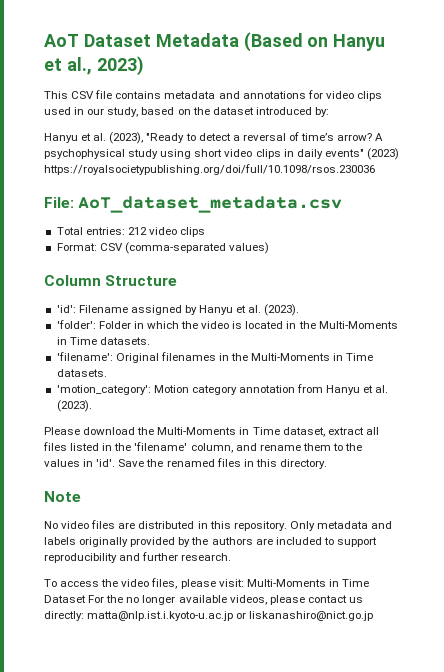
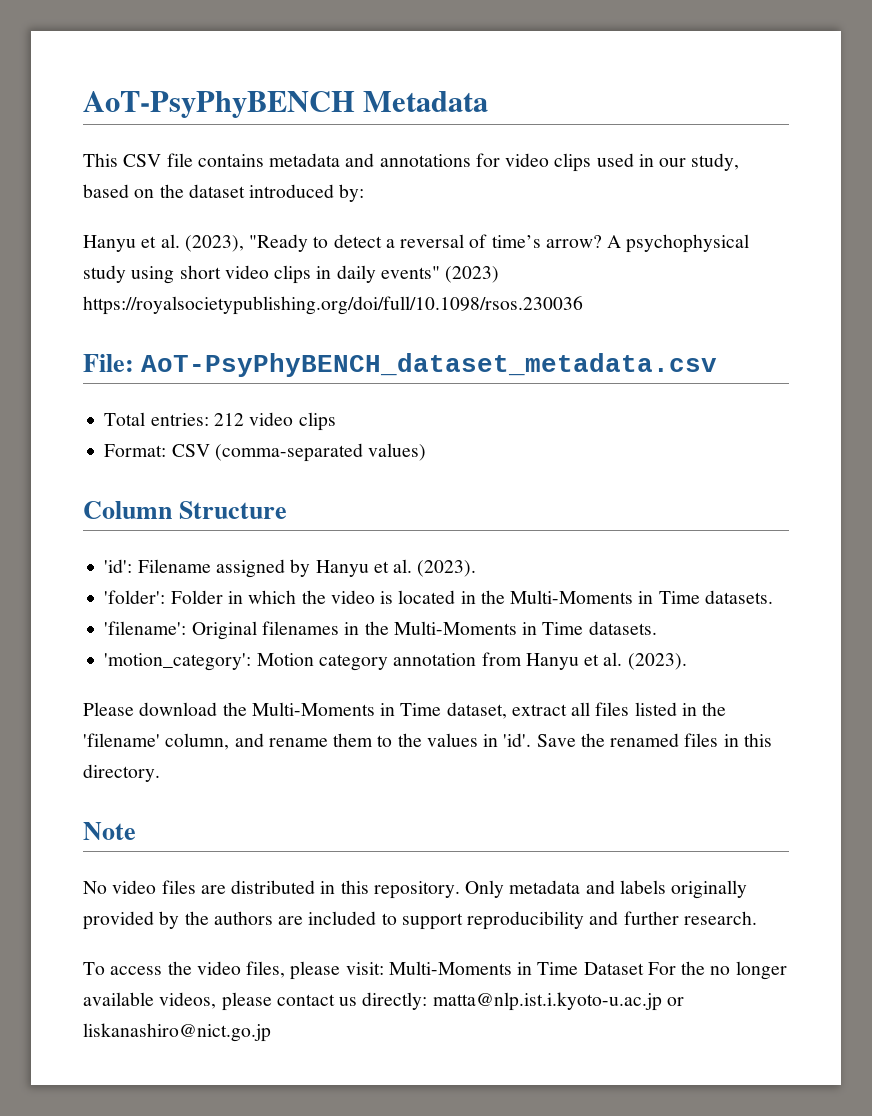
[44,34,151,47] AoT Dataset -> [83,91,355,118] AoT-PsyPhyBENCH
[243,32,386,52] [44,56,144,76] (Based on Hanyu et al., 2023) -> (489, 101) none
[78,196,343,213] AoT_dataset_metadata.csv -> [141,353,718,377] AoT-PsyPhyBENCH_dataset_metadata.csv

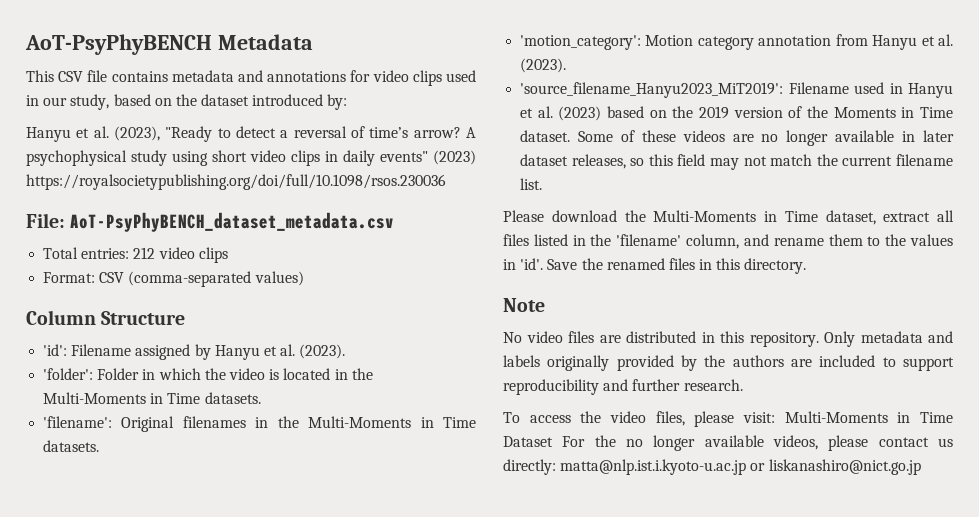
(687, 661) none -> [520,82,953,98] [520,106,954,121] [520,130,954,146] [520,154,953,170] [520,178,543,190] // 'source_filename_Hanyu2023_MiT2019': Filename used in Hanyu et al. (2023) based on the 2019 version of the Moments in Time dataset. Some of these videos are no longer available in later dataset releases, so this field may not match the current filename list.

